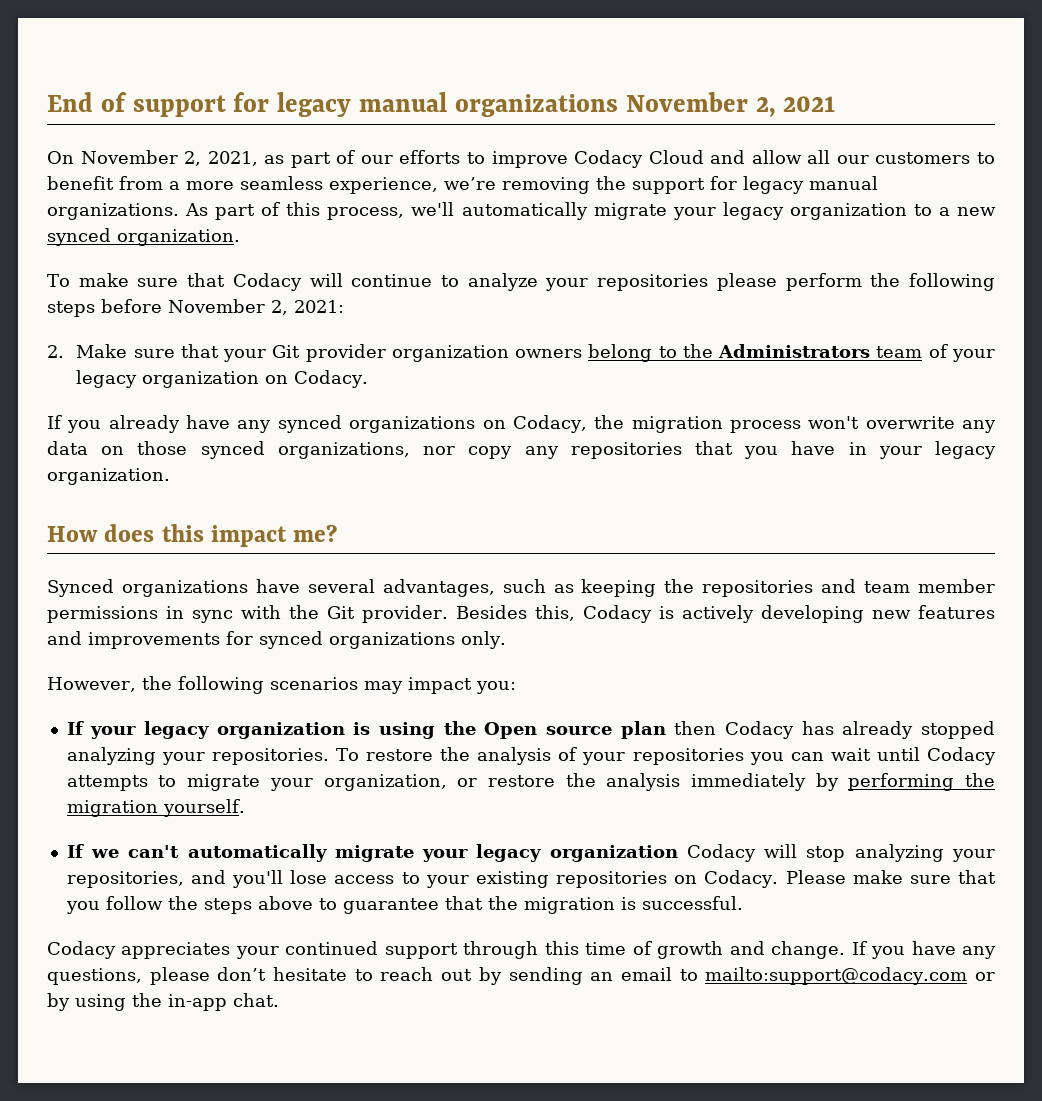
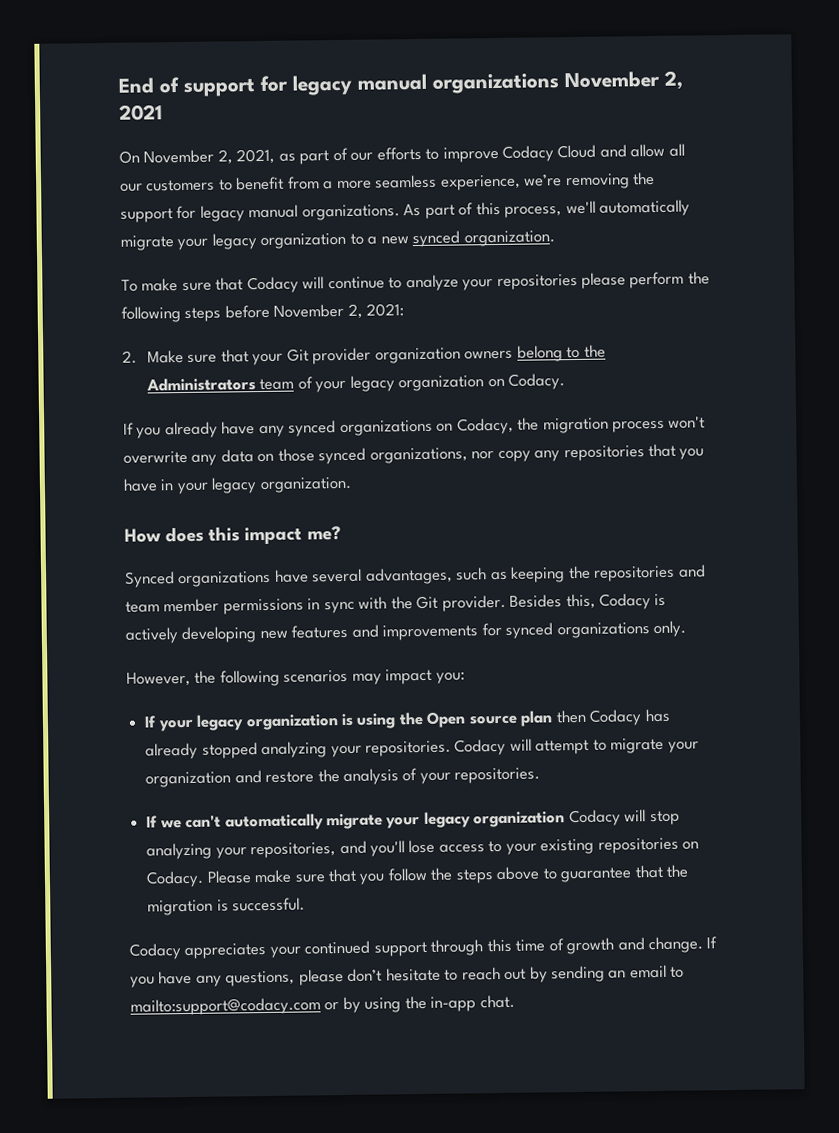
[336,748,360,761] To -> [454,737,699,756] [145,770,262,788] Codacy will attempt to migrate your organization and
[632,747,996,765] [66,773,996,791] [66,799,245,817] repositories you can wait until Codacy attempts to migrate your organization, or restore the analysis immediately by performing the migration yourself. -> [454,767,541,784] repositories.

